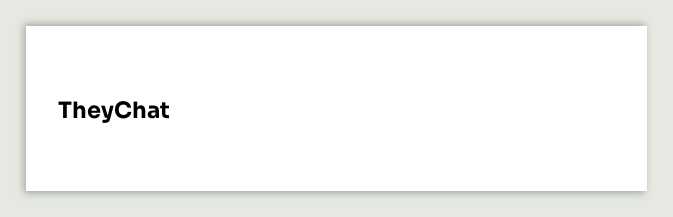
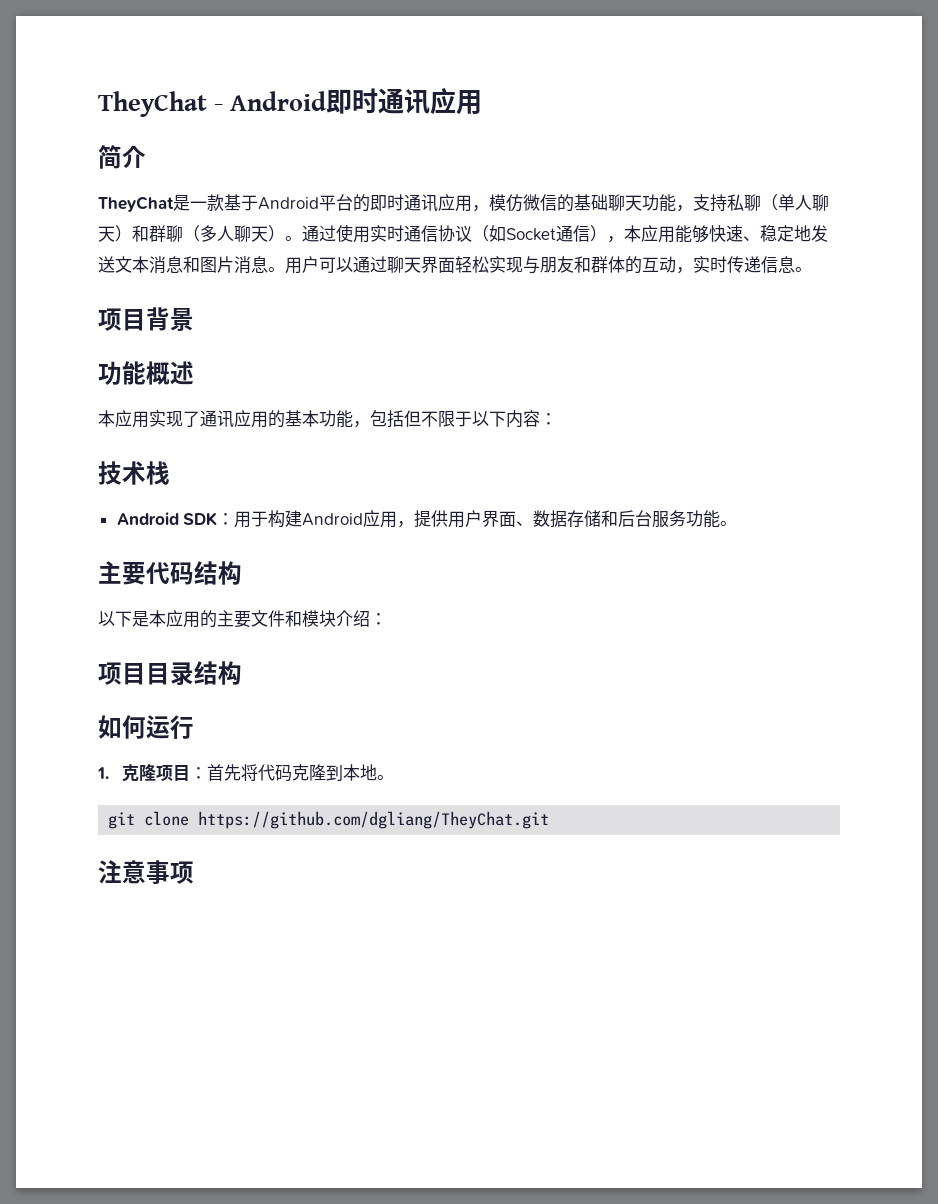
[58,101,170,123] TheyChat -> [98,88,483,117] [98,145,146,169] [98,194,829,212] [98,224,828,243] [98,256,812,274] [98,307,194,331] [98,361,194,385] [98,410,557,428] [98,461,170,485] [116,510,738,528] [98,561,242,585] [98,610,387,628] [98,661,242,686] [98,715,194,739] [97,764,395,782] [108,811,550,829] [98,860,194,884] TheyChat - Android即时通讯应用 // 简介 // TheyChat是一款基于Android平台的即时通讯应用，模仿微信的基础聊天功能，支持私聊（单人聊天）和群聊（多人聊天）。通过使用实时通信协议（如Socket通信），本应用能够快速、稳定地发送文本消息和图片消息。用户可以通过聊天界面轻松实现与朋友和群体的互动，实时传递信息。 // 项目背景 // 功能概述 // 本应用实现了通讯应用的基本功能，包括但不限于以下内容： // 技术栈 // Android SDK：用于构建Android应用，提供用户界面、数据存储和后台服务功能。 // 主要代码结构 // 以下是本应用的主要文件和模块介绍： // 项目目录结构 // 如何运行 // 1.克隆项目：首先将代码克隆到本地。 // git clone https://github.com/dgliang/TheyChat.git // 注意事项

